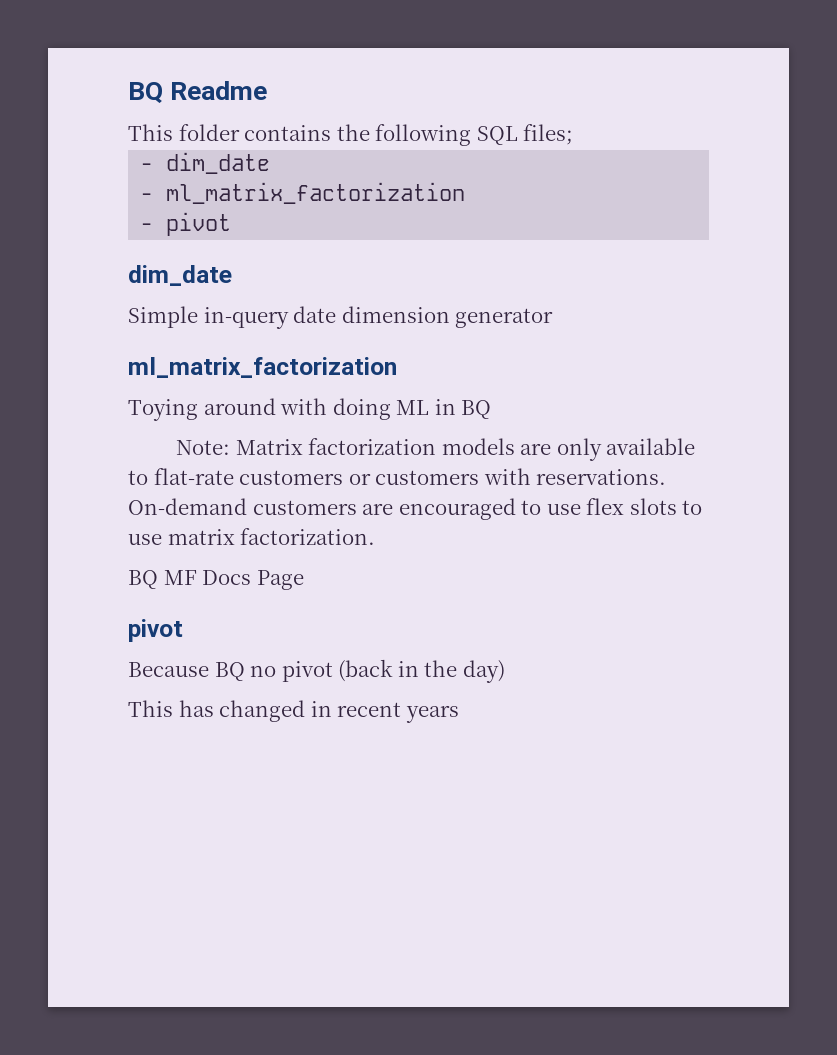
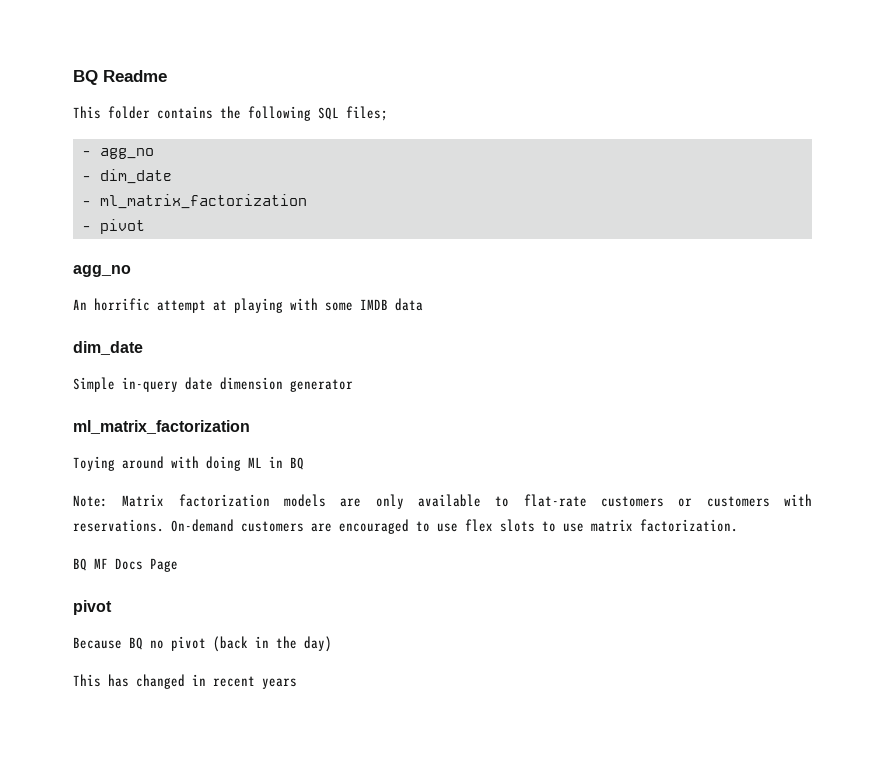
(574, 134) none -> [81,148,154,159] // - agg_no
(232, 224) none -> [73,265,131,277] [73,298,423,313] // agg_no // An horrific attempt at playing with some IMDB data

